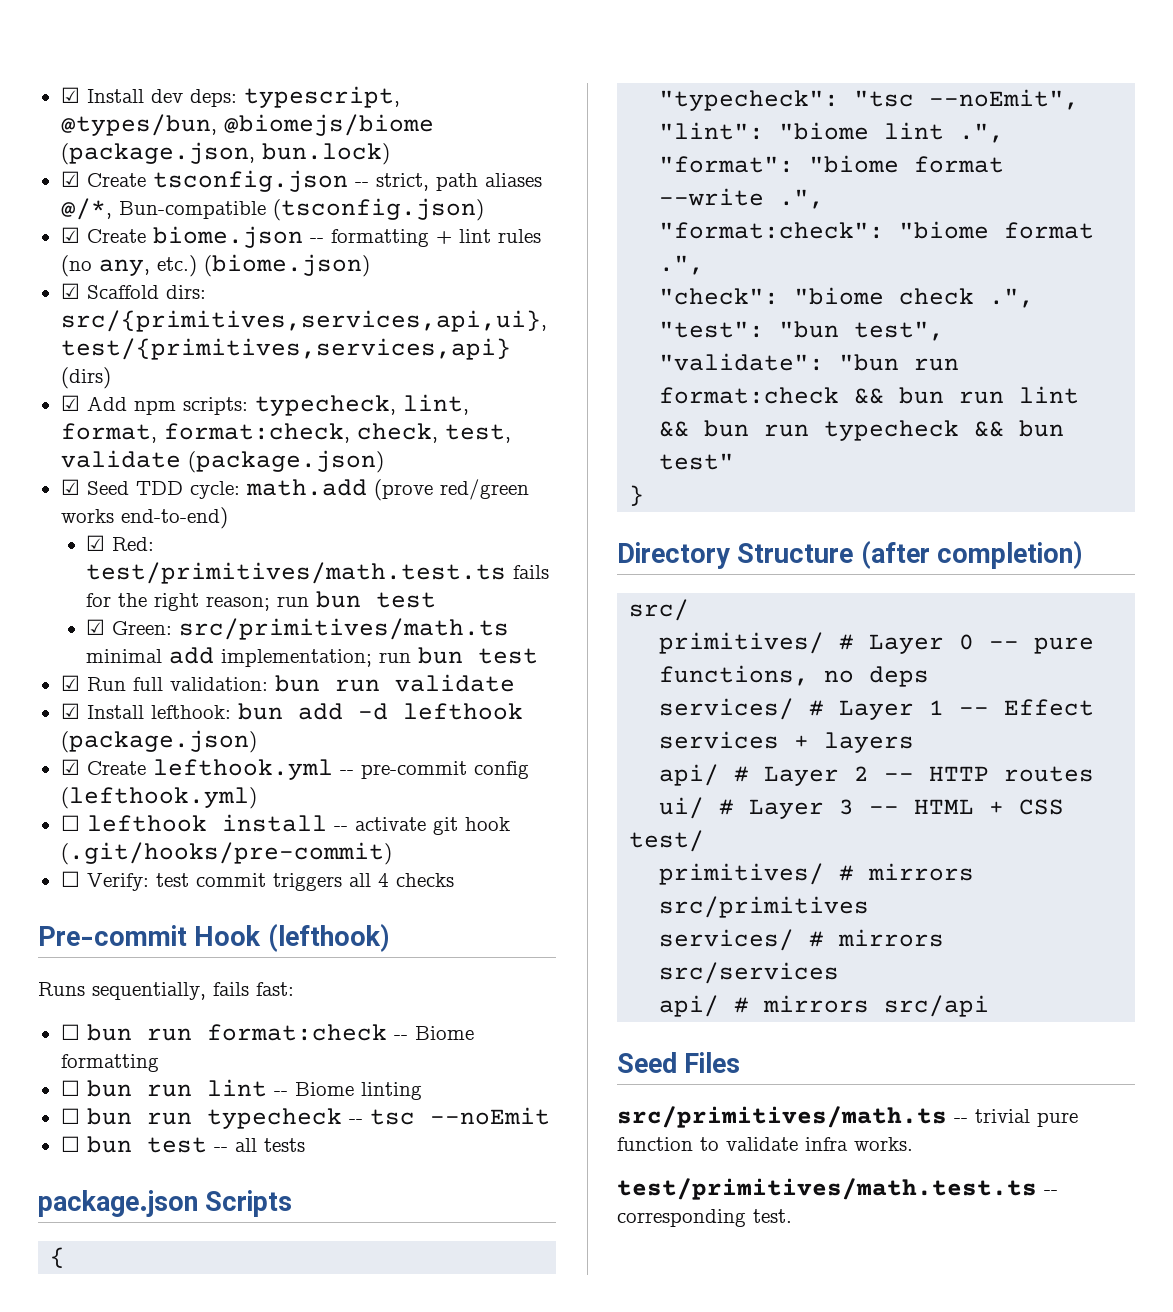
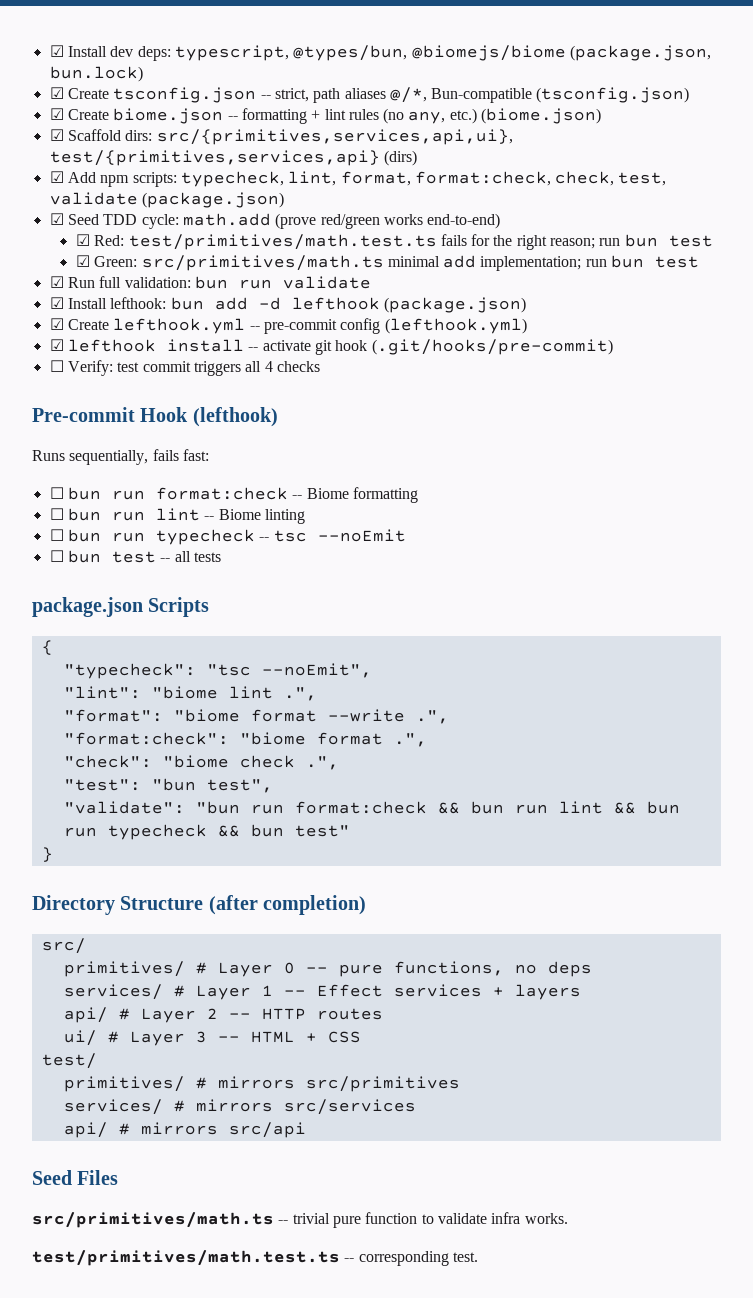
[60,815,80,831] ☐ -> [49,339,64,351] ☑

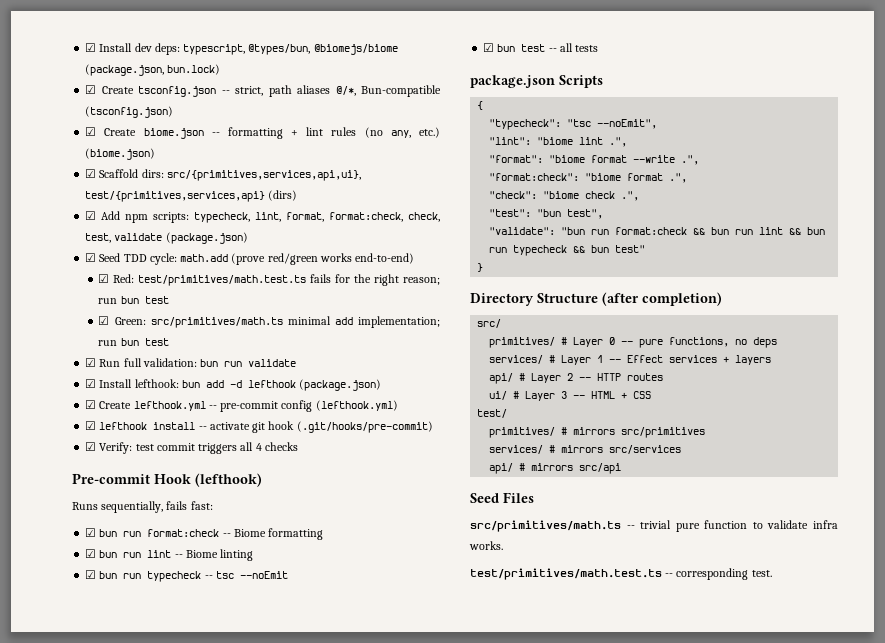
[49,360,64,372] ☐ -> [85,442,97,451] ☑
[49,487,64,499] ☐ -> [85,528,97,537] ☑
[49,508,64,520] ☐ -> [85,549,97,558] ☑
[49,529,64,541] ☐ -> [85,570,97,579] ☑
[49,550,64,562] ☐ -> [483,43,495,52] ☑

